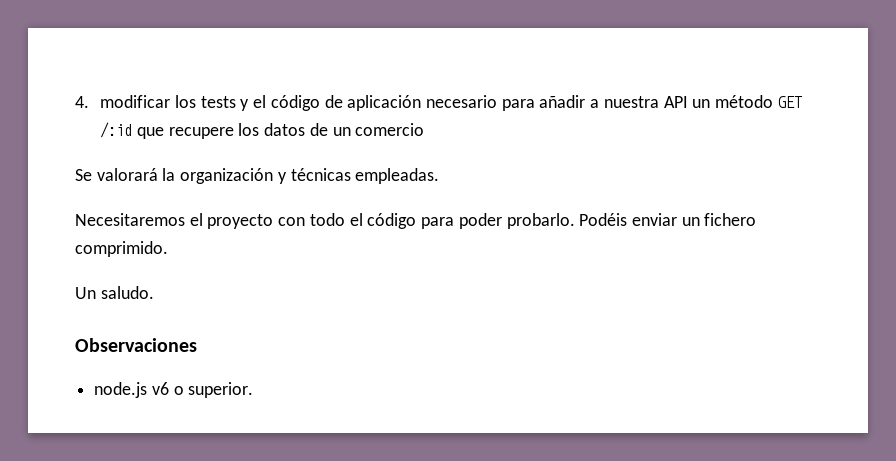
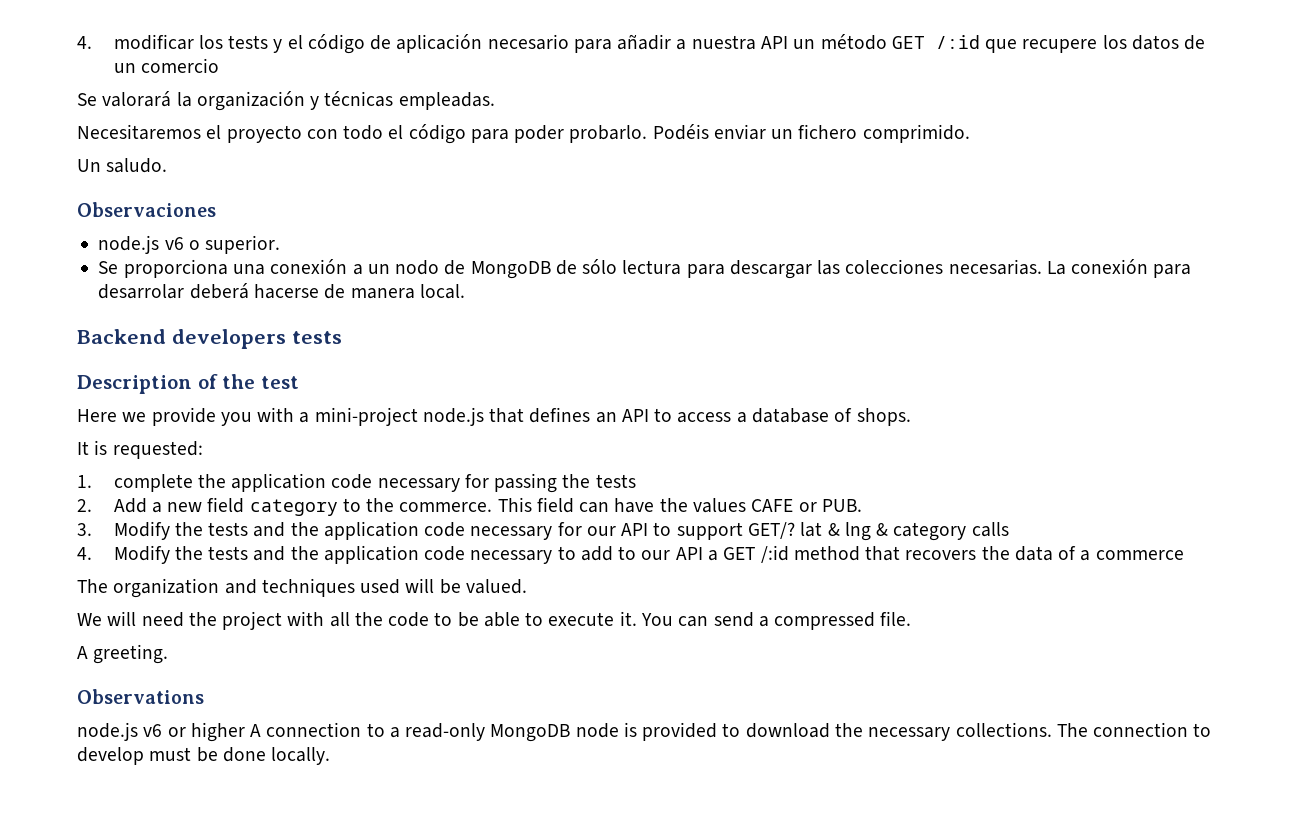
(254, 390) none -> [98,259,1192,279] [98,283,465,299] [77,329,342,349] [77,374,299,394] [77,407,911,426] [77,440,203,459] [77,473,636,493] [77,497,862,516] [77,521,1009,541] [77,545,1184,564] [77,578,527,598] [77,611,912,630] [77,644,169,664] [77,689,204,704] [77,722,1212,742] [77,747,331,765] // Se proporciona una conexión a un nodo de MongoDB de sólo lectura para descargar las colecciones necesarias. La conexión para desarrolar deberá hacerse de manera local. // Backend developers tests // Description of the test // Here we provide you with a mini-project node.js that defines an API to access a database of shops. // It is requested: // 1. complete the application code necessary for passing the tests // 2. Add a new field category to the commerce. This field can have the values CAFE or PUB. // 3. Modify the tests and the application code necessary for our API to support GET/? lat & lng & category calls // 4. Modify the tests and the application code necessary to add to our API a GET /:id method that recovers the data of a commerce // The organization and techniques used will be valued. // We will need the project with all the code to be able to execute it. You can send a compressed file. // A greeting. // Observations // node.js v6 or higher A connection to a read-only MongoDB node is provided to download the necessary collections. The connection to develop must be done locally.

